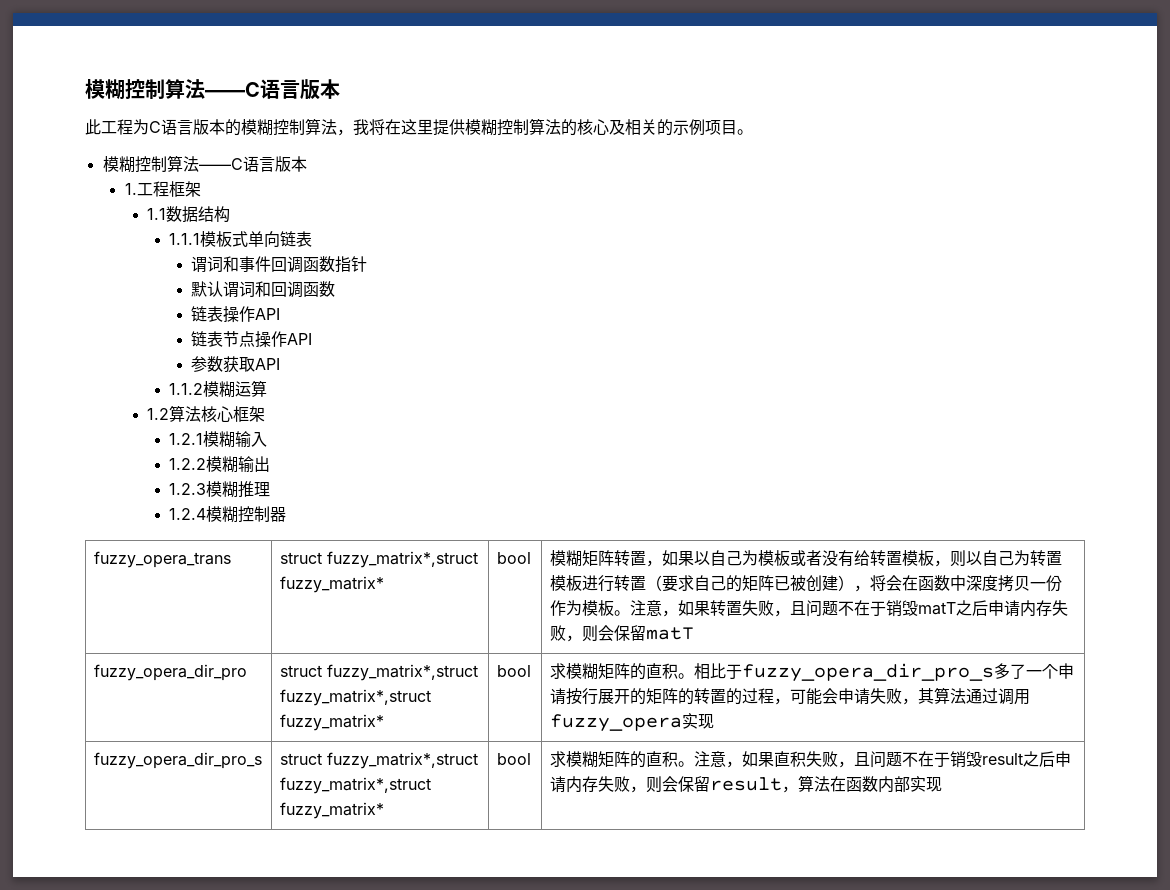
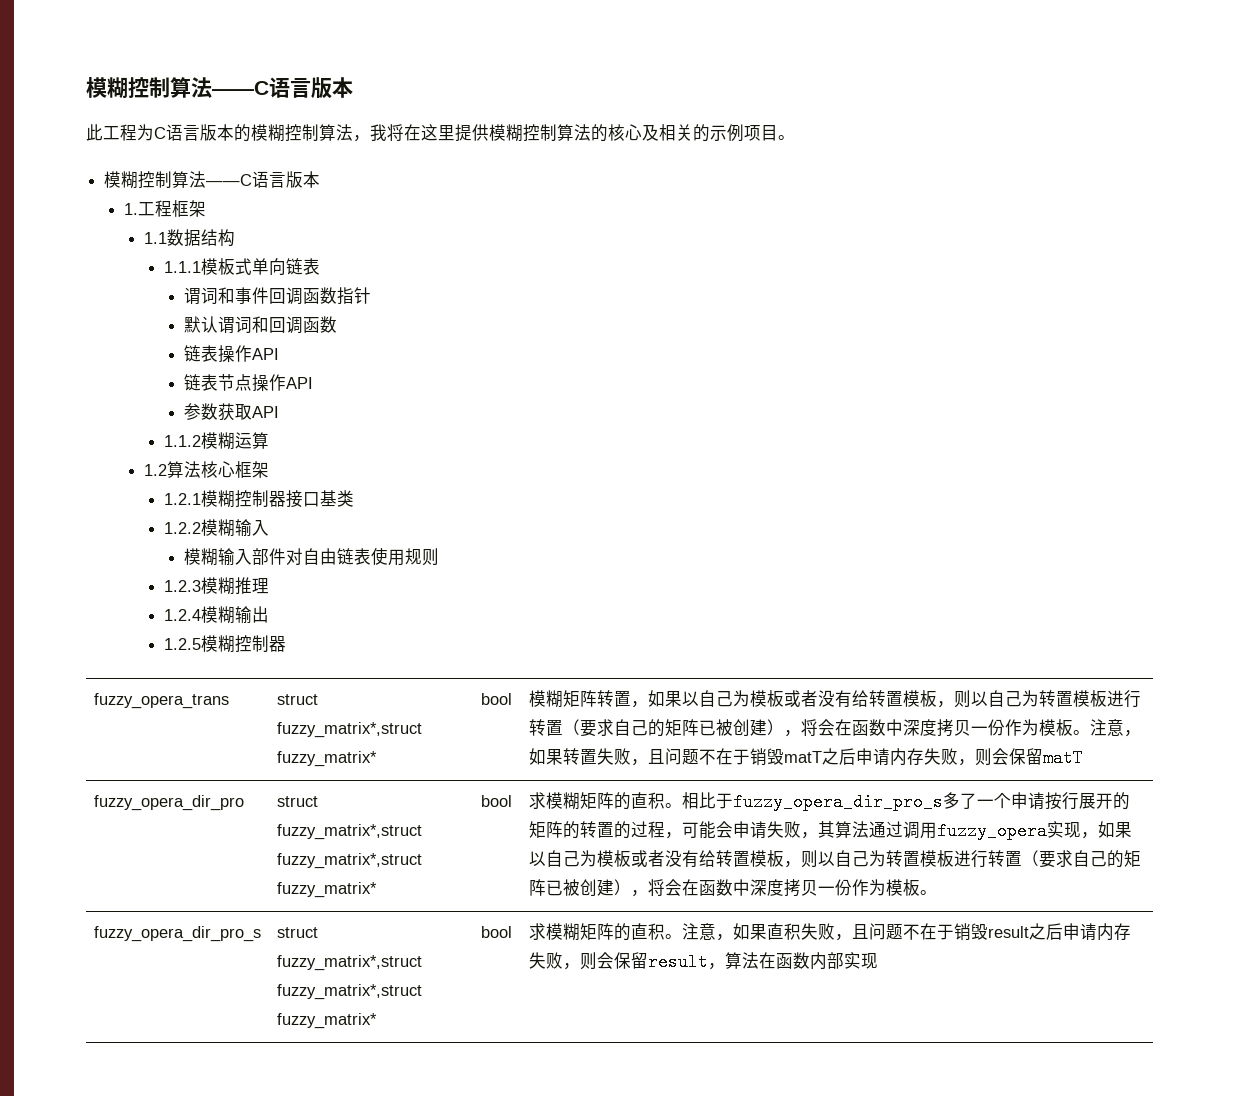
[235,431,268,447] 输入 -> [234,490,354,508] 控制器接口基类
[254,456,271,472] 出 -> [251,520,269,536] [183,548,439,566] 入 // 模糊输入部件对自由链表使用规则
(239, 514) none -> [234,606,269,624] [163,635,235,653] 输出 // 1.2.5模糊
(714, 721) none -> [1080,821,1132,839] [528,850,1141,868] [528,879,937,897] ，如果以自己为模板或者没有给转置模板，则以自己为转置模板进行转置（要求自己的矩阵已被创建），将会在函数中深度拷贝一份作为模板。

